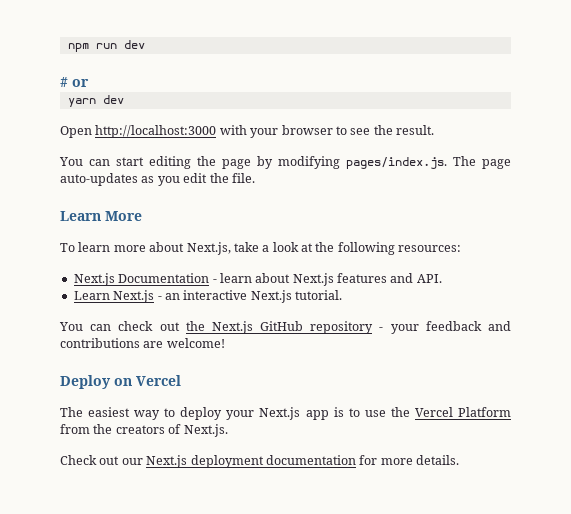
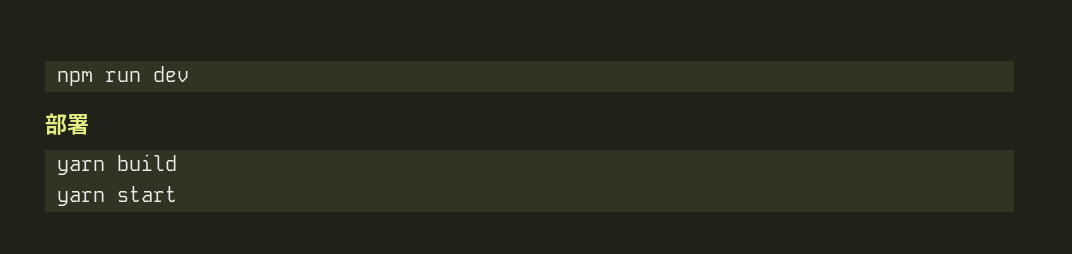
[60,77,89,87] [67,95,124,107] [60,125,434,138] [59,156,511,169] [60,173,255,186] [60,211,142,221] [60,242,462,255] [73,273,442,286] [73,290,342,303] [59,321,512,334] [60,338,225,348] [60,375,181,389] [60,407,512,420] [60,424,228,437] [60,455,459,468] # or // yarn dev // Open http://localhost:3000 with your browser to see the result. // You can start editing the page by modifying pages/index.js. The page auto-updates as you edit the file. // Learn More // To learn more about Next.js, take a look at the following resources: // Next.js Documentation - learn about Next.js features and API. // Learn Next.js - an interactive Next.js tutorial. // You can check out the Next.js GitHub repository - your feedback and contributions are welcome! // Deploy on Vercel // The easiest way to deploy your Next.js app is to use the Vercel Platform from the creators of Next.js. // Check out our Next.js deployment documentation for more details. -> [45,113,89,135] [57,154,177,175] [57,186,177,206] 部署 // yarn build // yarn start

